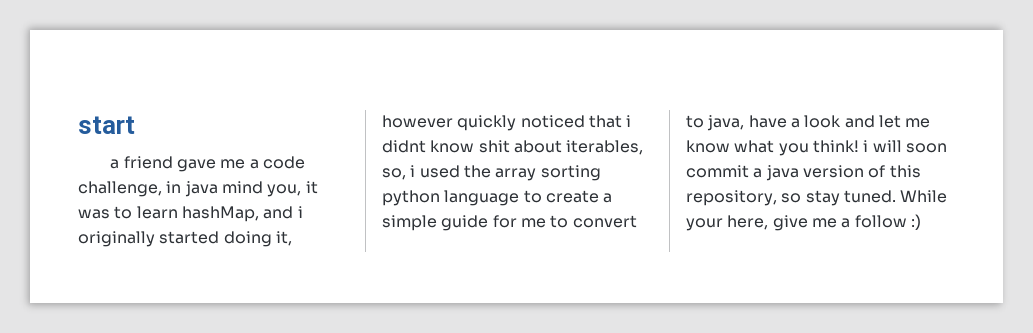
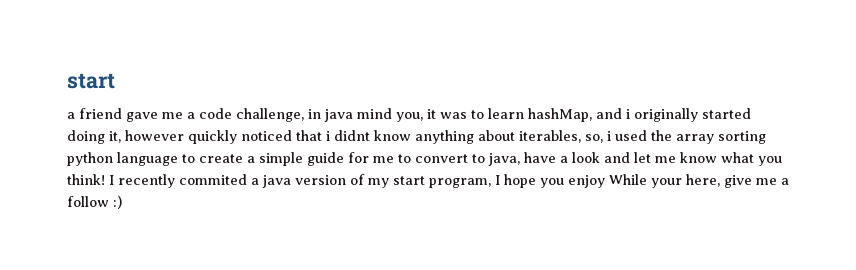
[478,140,510,153] shit -> [415,130,474,144] anything
[863,140,947,153] [686,165,921,181] [686,190,896,206] i will soon commit a java version of this repository, so stay tuned. -> [109,174,605,188] I recently commited a java version of my start program, I hope you enjoy

